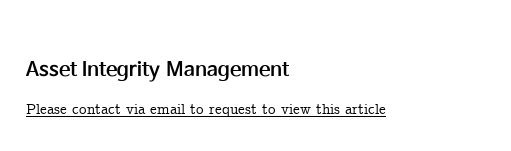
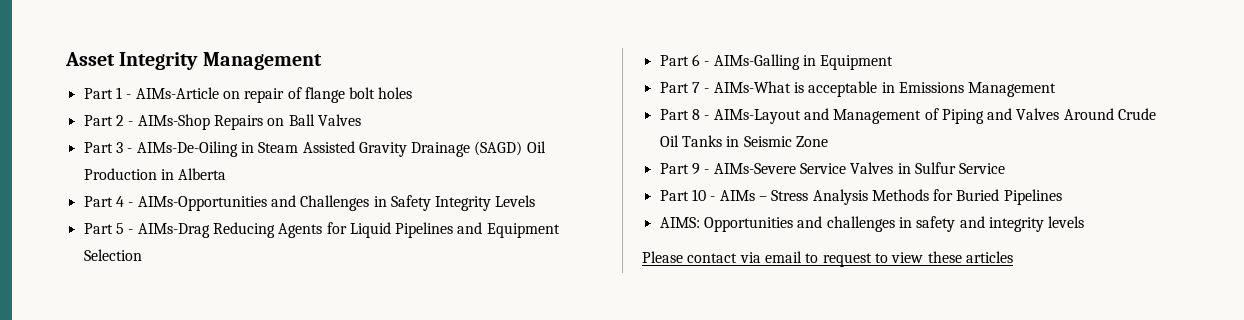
(290, 71) none -> [83,87,413,103] [83,114,361,130] [83,141,546,157] [83,168,227,180] [83,195,536,211] [83,222,560,238] [83,249,142,261] [659,54,894,70] [659,81,1057,97] [659,108,1157,124] [659,135,828,147] [659,162,1006,175] [659,189,1062,205] [659,216,1085,232] // Part 1 - AIMs-Article on repair of flange bolt holes // Part 2 - AIMs-Shop Repairs on Ball Valves // Part 3 - AIMs-De-Oiling in Steam Assisted Gravity Drainage (SAGD) Oil Production in Alberta // Part 4 - AIMs-Opportunities and Challenges in Safety Integrity Levels // Part 5 - AIMs-Drag Reducing Agents for Liquid Pipelines and Equipment Selection // Part 6 - AIMs-Galling in Equipment // Part 7 - AIMs-What is acceptable in Emissions Management // Part 8 - AIMs-Layout and Management of Piping and Valves Around Crude Oil Tanks in Seismic Zone // Part 9 - AIMs-Severe Service Valves in Sulfur Service // Part 10 - AIMs – Stress Analysis Methods for Buried Pipelines // AIMS: Opportunities and challenges in safety and integrity levels
[316,104,386,114] this article -> [927,251,1013,263] these articles

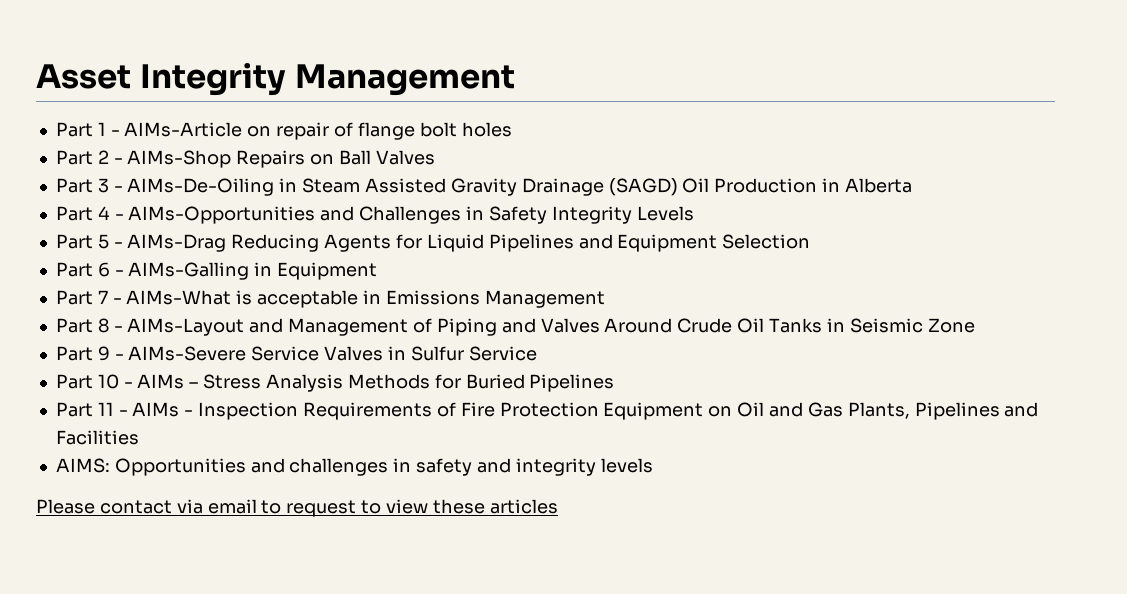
(1062, 197) none -> [55,402,1039,420] [55,430,139,445] // Part 11 - AIMs - Inspection Requirements of Fire Protection Equipment on Oil and Gas Plants, Pipelines and Facilities

